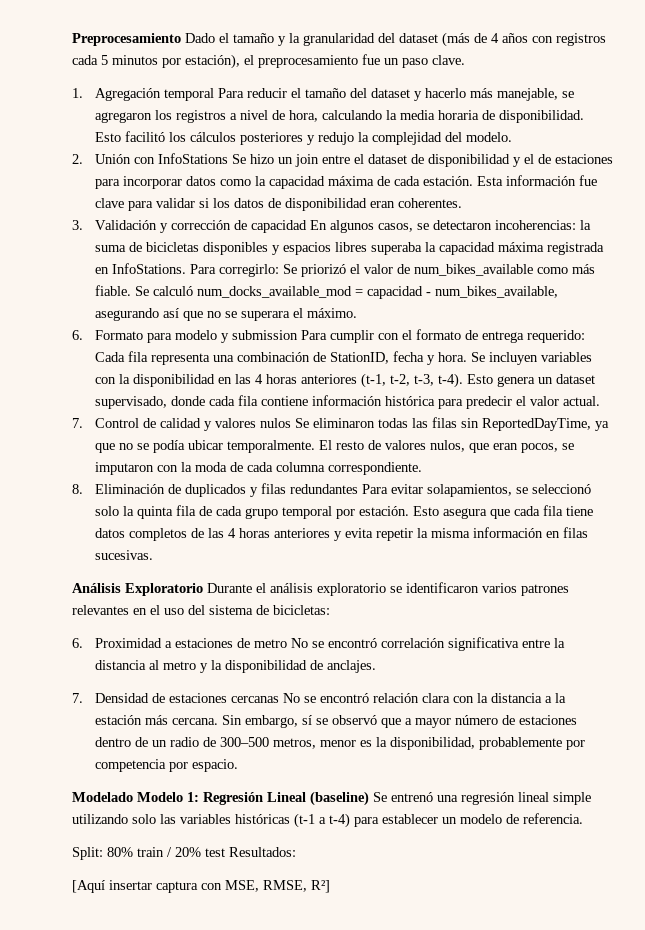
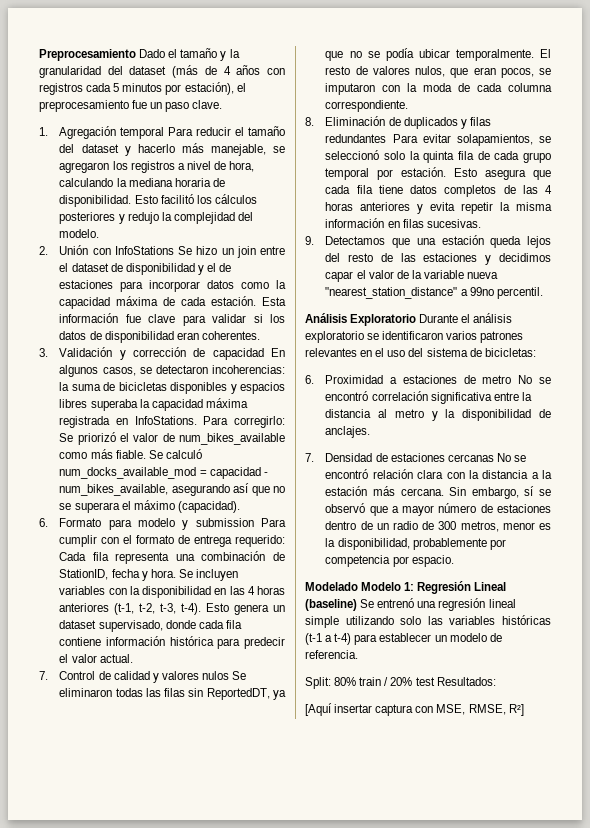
[399,110,435,120] media -> [128,178,173,187] mediana
[306,308,357,318] máximo. -> [133,500,240,513] máximo (capacidad).
[481,418,591,431] ReportedDayTime, -> [206,688,270,700] ReportedDT,
(153, 555) none -> [305,235,551,248] [325,253,551,265] [325,270,499,282] [325,287,543,299] // 9. Detectamos que una estación queda lejos del resto de las estaciones y decidimos capar el valor de la variable nueva "nearest_station_distance" a 99no percentil.
[219,737,269,747] 300–500 -> [438,521,457,530] 300

